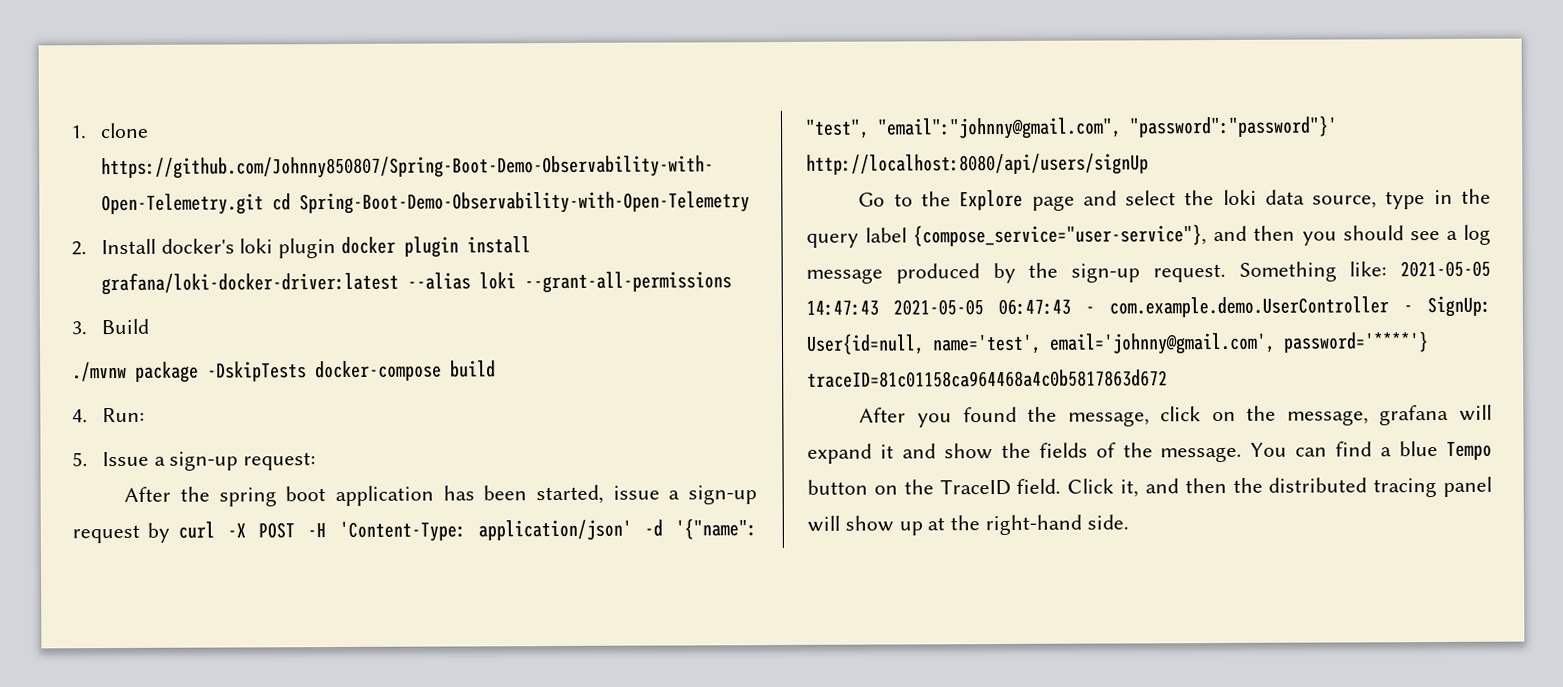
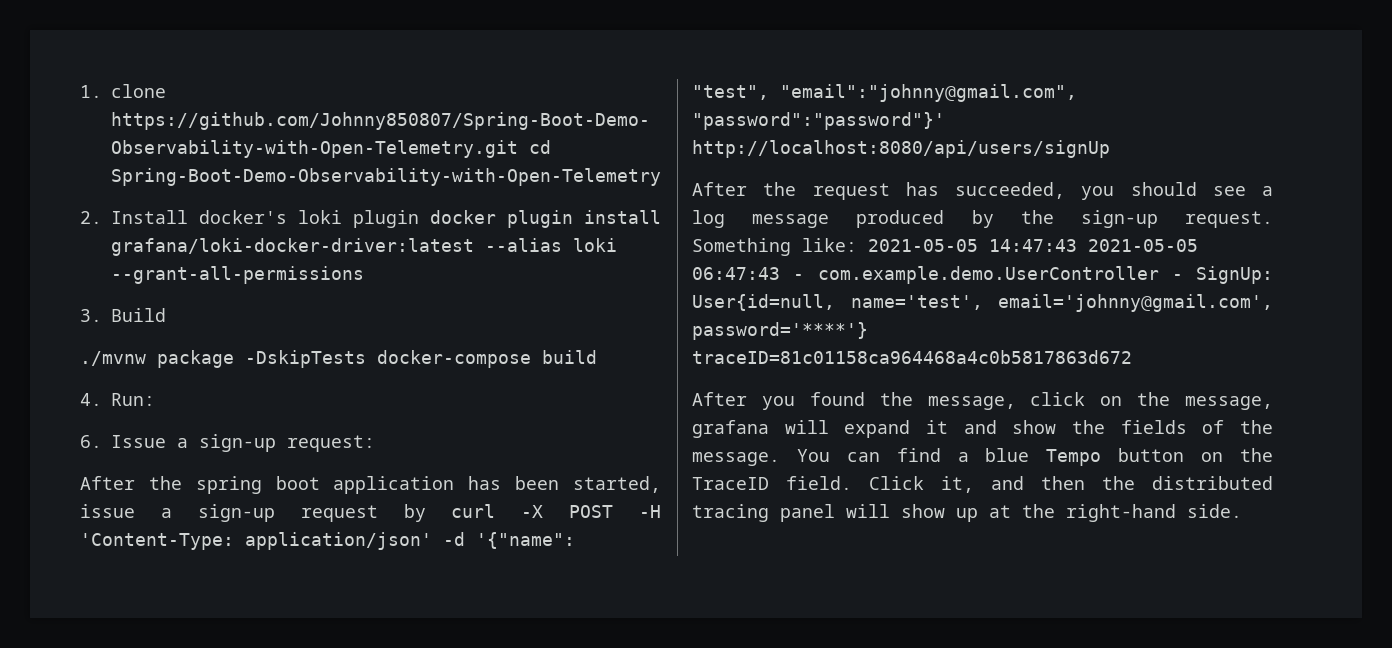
[72,452,88,467] 5. -> [80,435,102,448] 6.
[858,188,1491,211] [806,224,1296,248] Go to the Explore page and select the loki data source, type in the query label {compose_service="user-service"}, and then -> [692,182,1065,200] After the request has succeeded,

